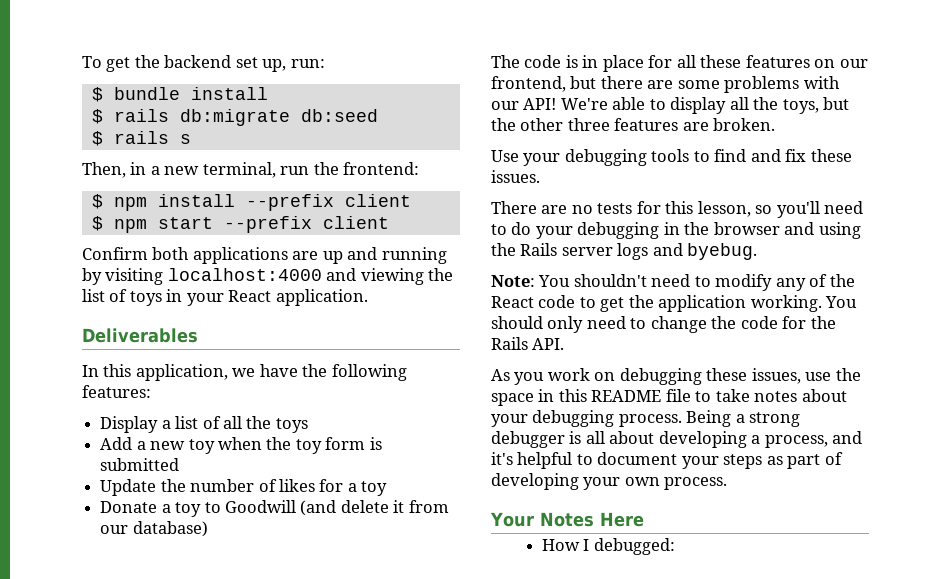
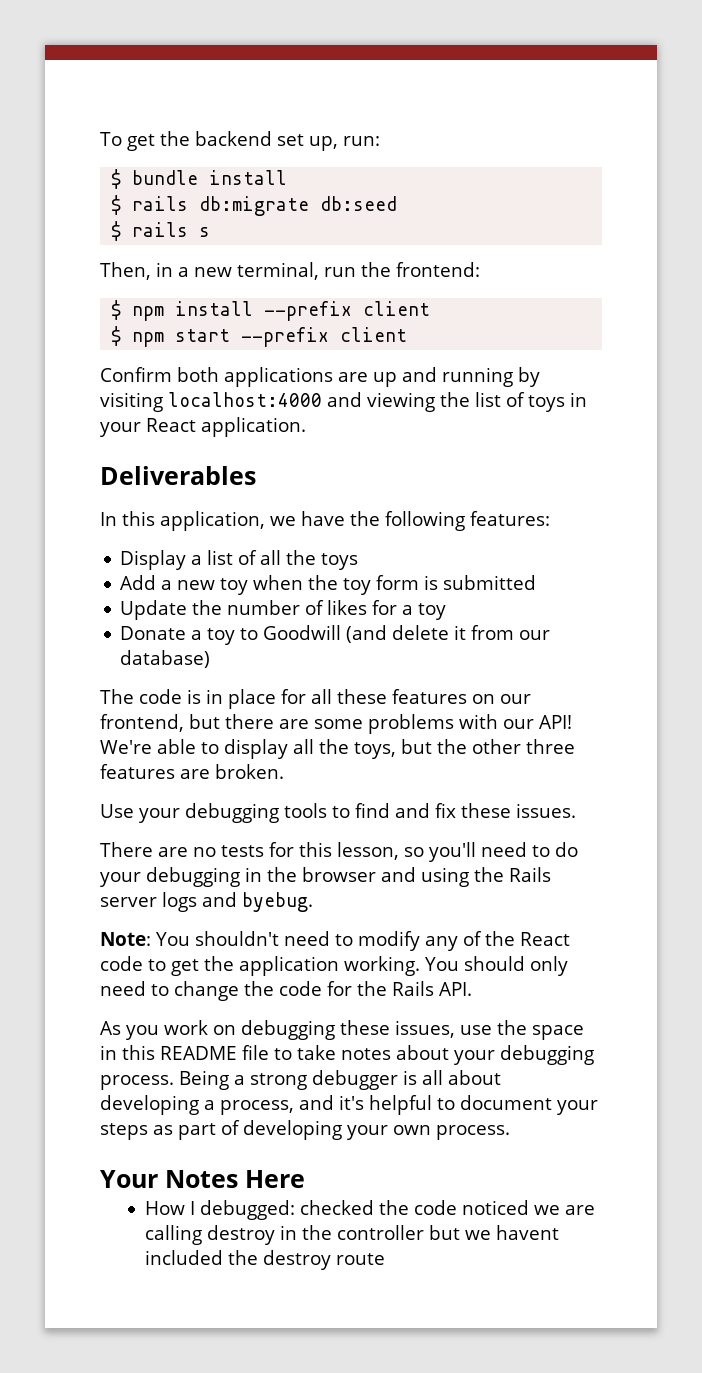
(675, 546) none -> [299,1200,595,1215] [144,1225,559,1245] [144,1250,385,1270] checked the code noticed we are calling destroy in the controller but we havent included the destroy route

